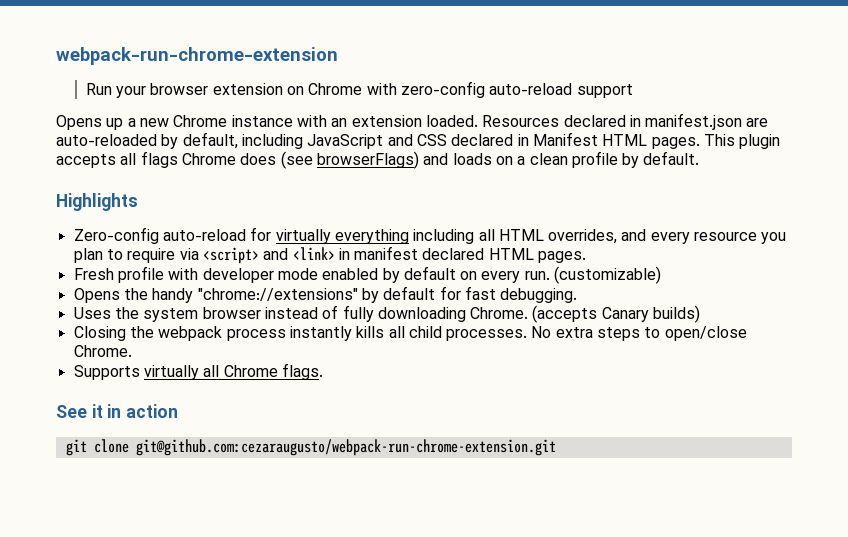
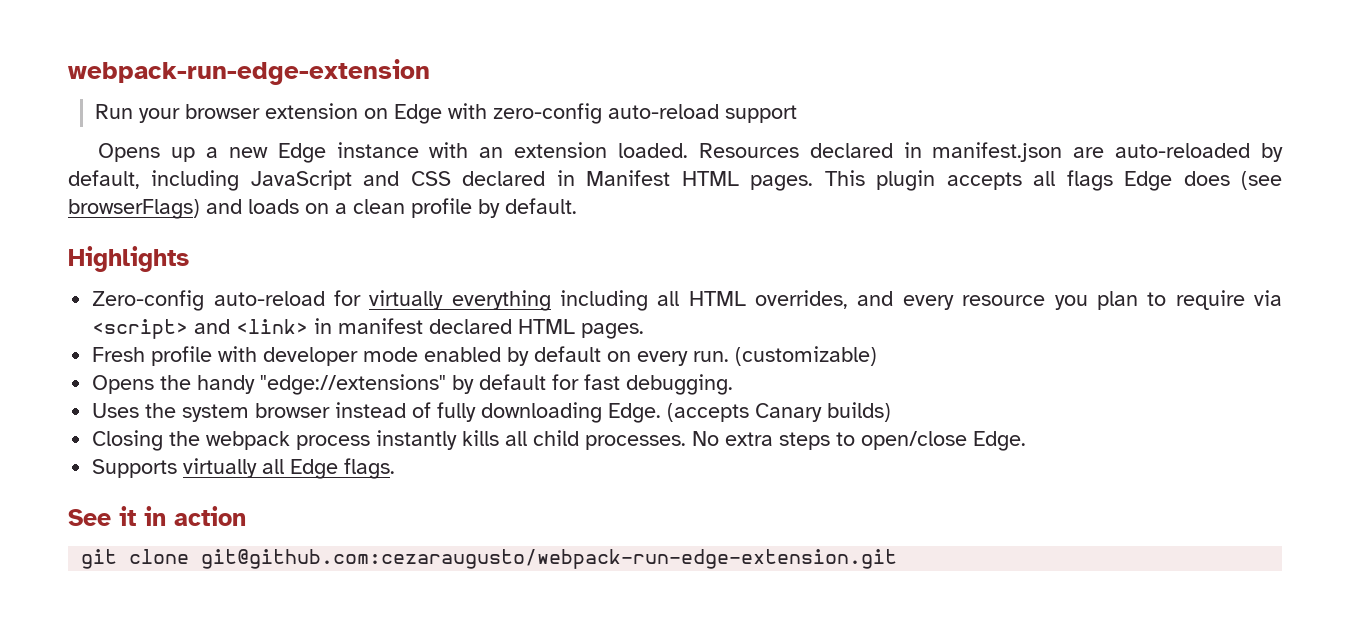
[56,47,338,65] webpack-run-chrome-extension -> [68,59,430,85] webpack-run-edge-extension
[308,83,363,95] Chrome -> [393,104,442,124] Edge
[173,115,228,127] Chrome -> [277,143,326,163] Edge
[181,153,236,165] Chrome -> [1124,171,1173,191] Edge
[197,288,358,301] "chrome://extensions" -> [260,374,447,395] "edge://extensions"
[470,307,529,319] Chrome. -> [608,403,662,423] Edge.
[73,345,132,357] Chrome. -> [973,431,1027,451] Edge.
[223,365,278,377] Chrome -> [290,459,339,479] Edge
[135,439,556,456] git@github.com:cezaraugusto/webpack-run-chrome-extension.git -> [201,549,898,569] git@github.com:cezaraugusto/webpack-run-edge-extension.git

